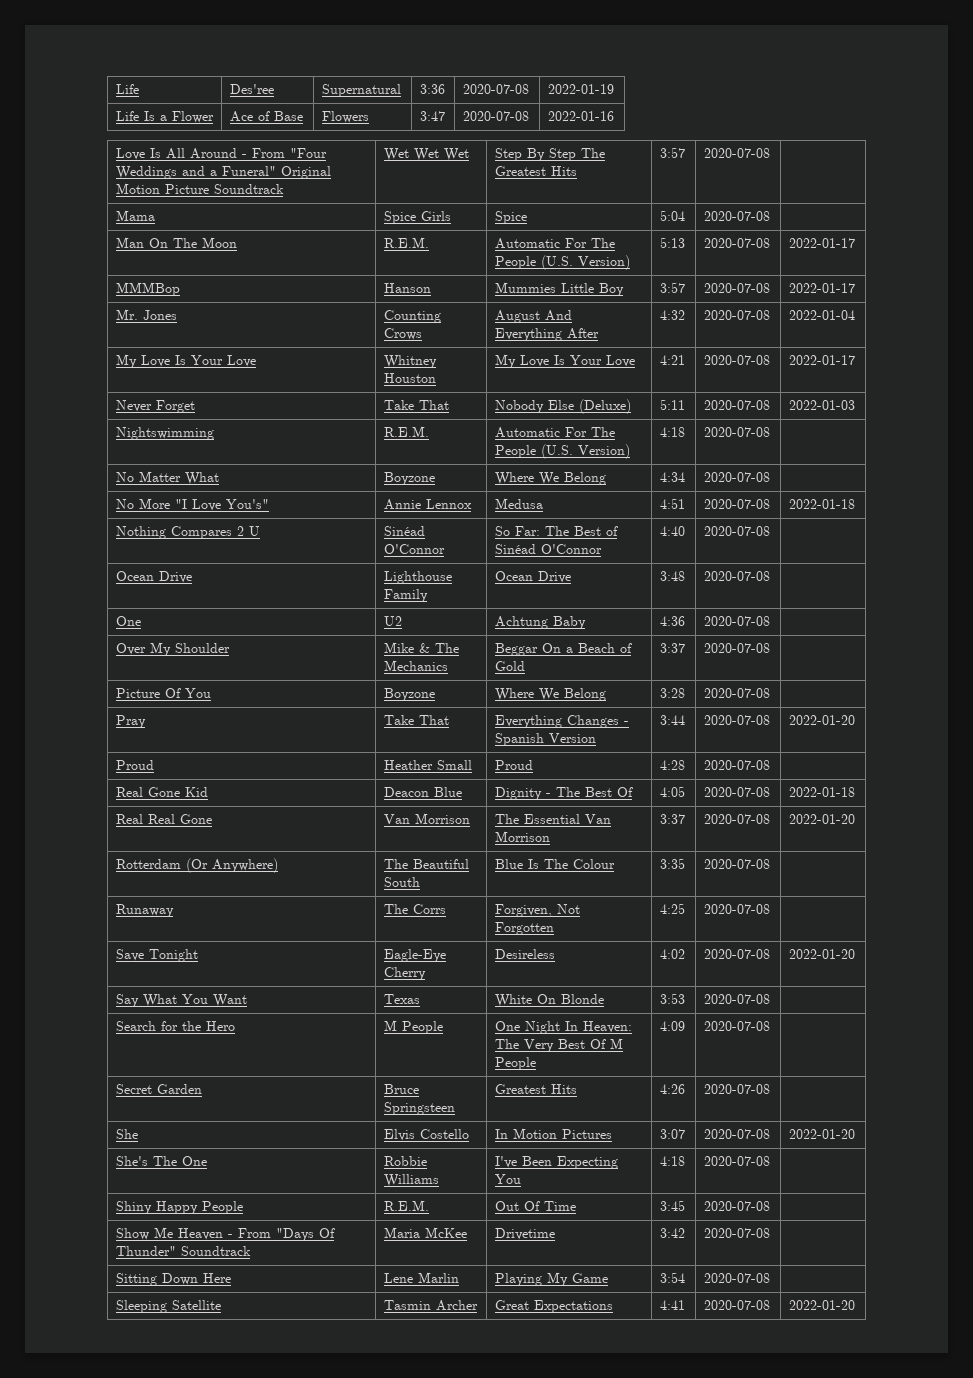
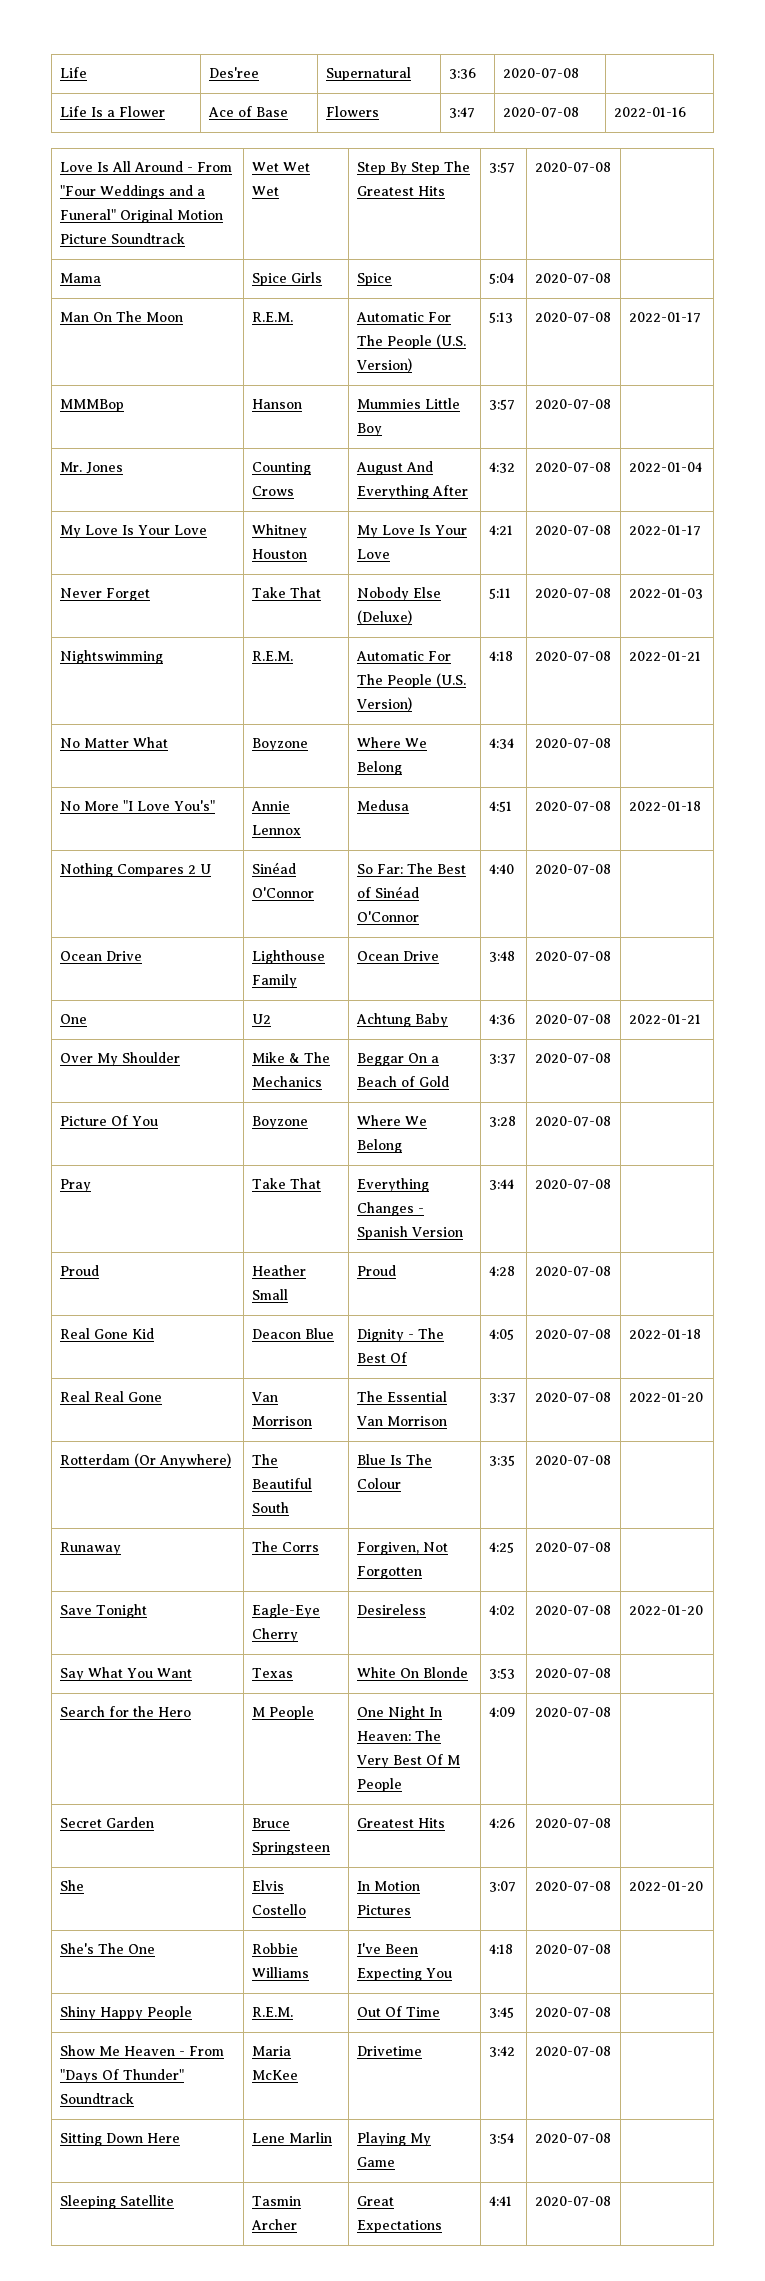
[547,84,614,94] 2022-01-19 -> (579, 73) none
[788,283,855,293] 2022-01-17 -> (611, 404) none
(770, 432) none -> [628,651,701,661] 2022-01-21
(770, 621) none -> [628,1014,701,1024] 2022-01-21
[788,715,855,725] 2022-01-20 -> (611, 1184) none
[788,1300,855,1310] 2022-01-20 -> (611, 2201) none

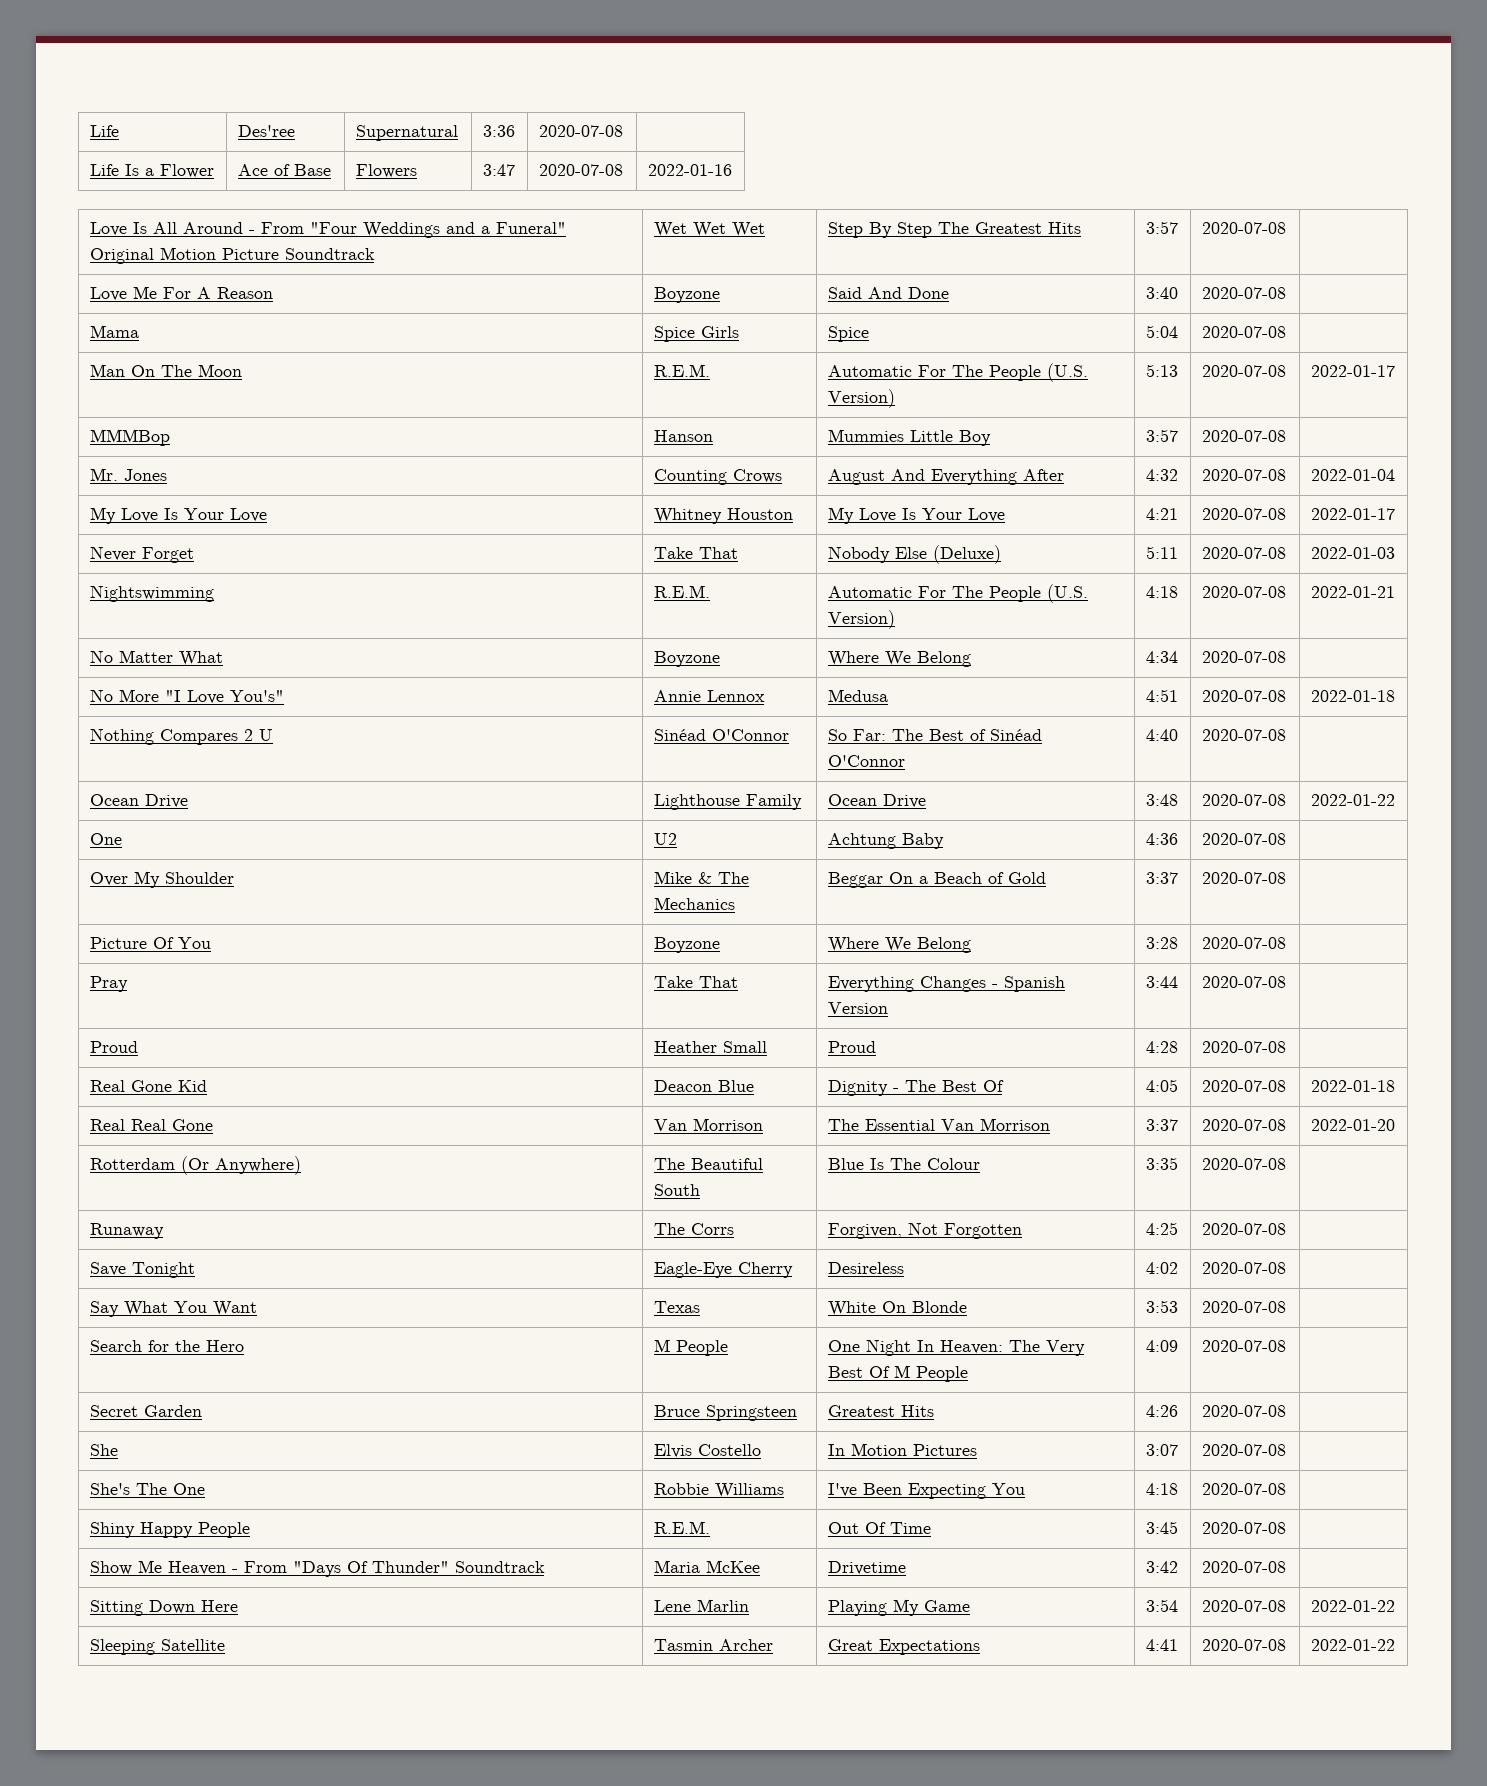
(611, 167) none -> [89,286,273,301] [653,287,720,303] [827,287,949,299] [1145,287,1178,299] [1201,287,1286,299] // Love Me For A Reason | Boyzone | Said And Done | 3:40 | 2020-07-08 |
(611, 956) none -> [1310,794,1395,806] 2022-01-22
[628,1014,701,1024] 2022-01-21 -> (1286, 839) none
[628,1605,703,1615] 2022-01-20 -> (1286, 1268) none
[628,1881,703,1891] 2022-01-20 -> (1286, 1450) none
(611, 2138) none -> [1310,1600,1395,1612] 2022-01-22
(611, 2201) none -> [1310,1639,1395,1651] 2022-01-22

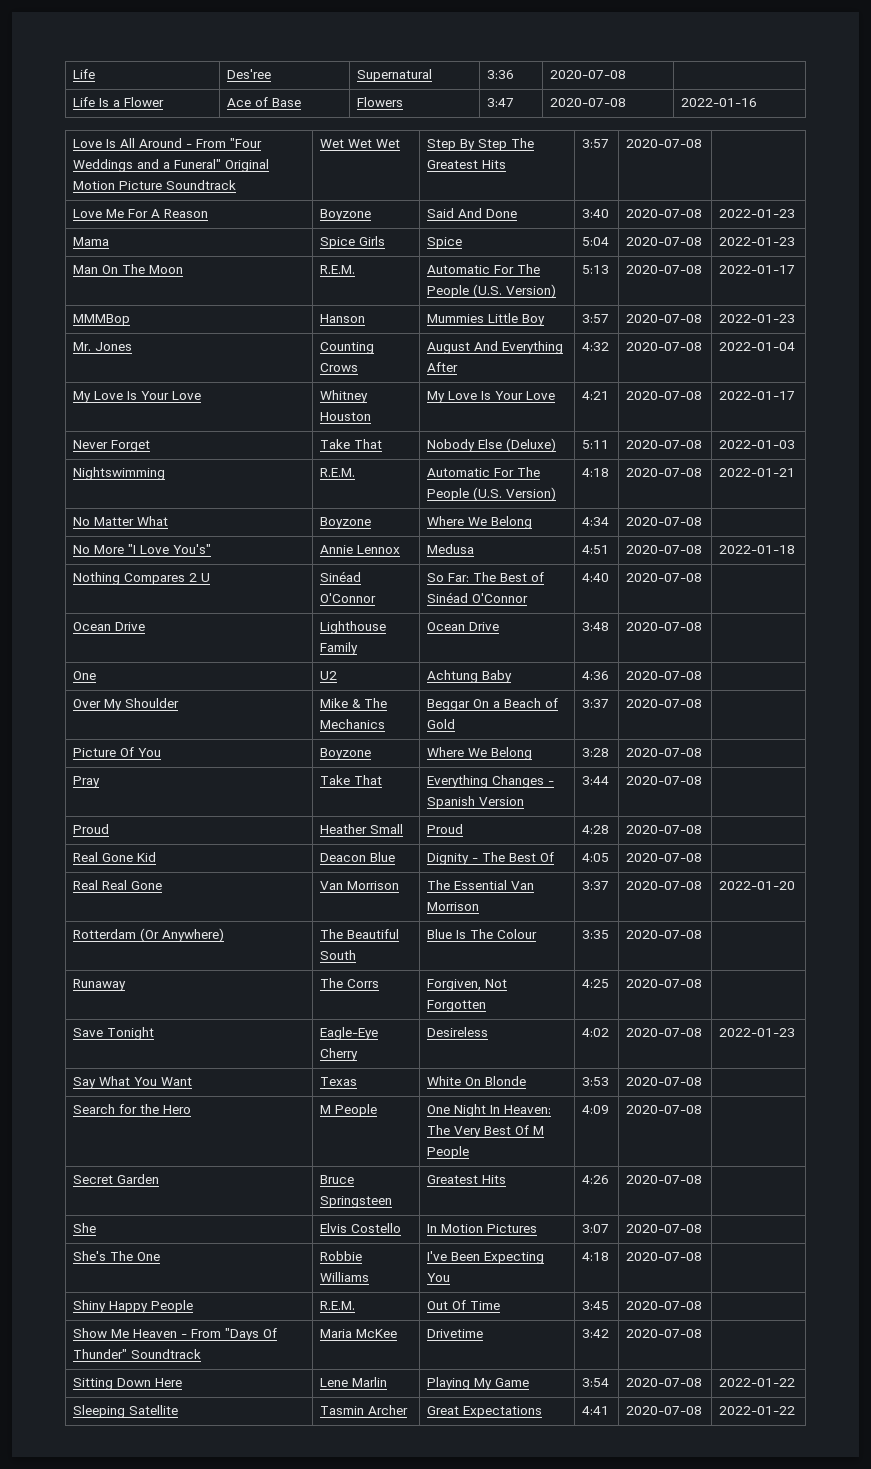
(1286, 293) none -> [719,209,796,218] 2022-01-23
(1286, 332) none -> [719,237,796,246] 2022-01-23
(1286, 436) none -> [719,314,796,323] 2022-01-23
[1310,794,1395,806] 2022-01-22 -> (703, 626) none
[1310,1080,1395,1092] 2022-01-18 -> (703, 857) none
(1286, 1268) none -> [719,1028,796,1037] 2022-01-23

